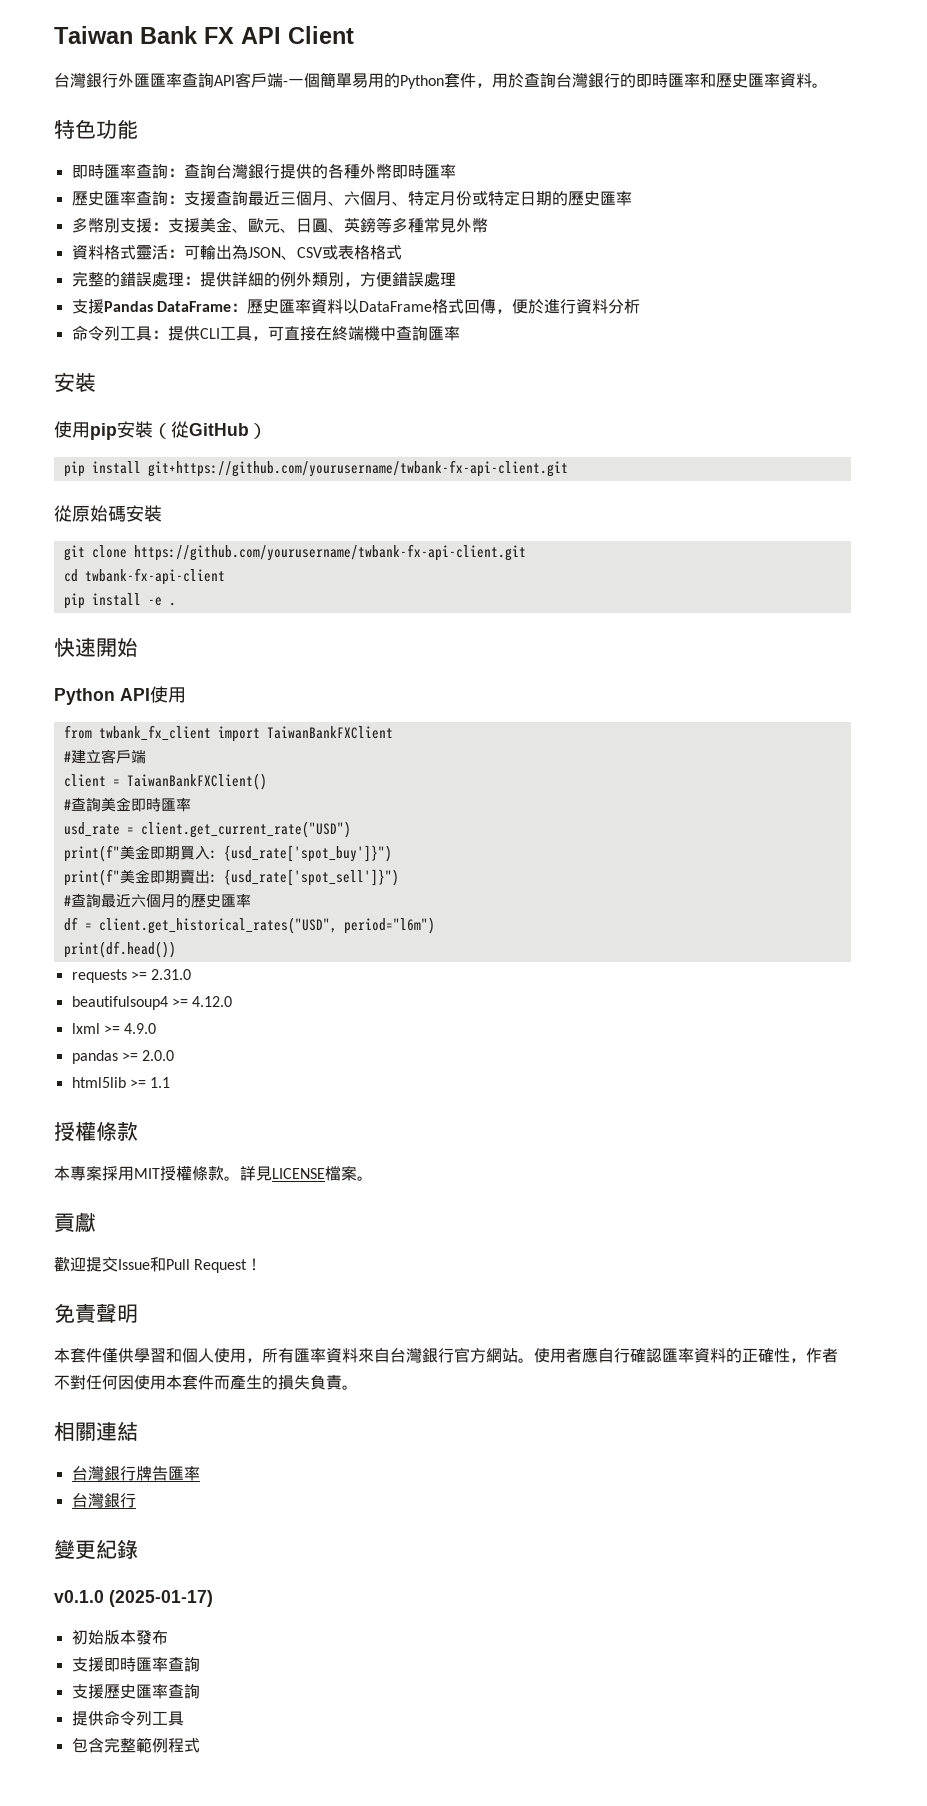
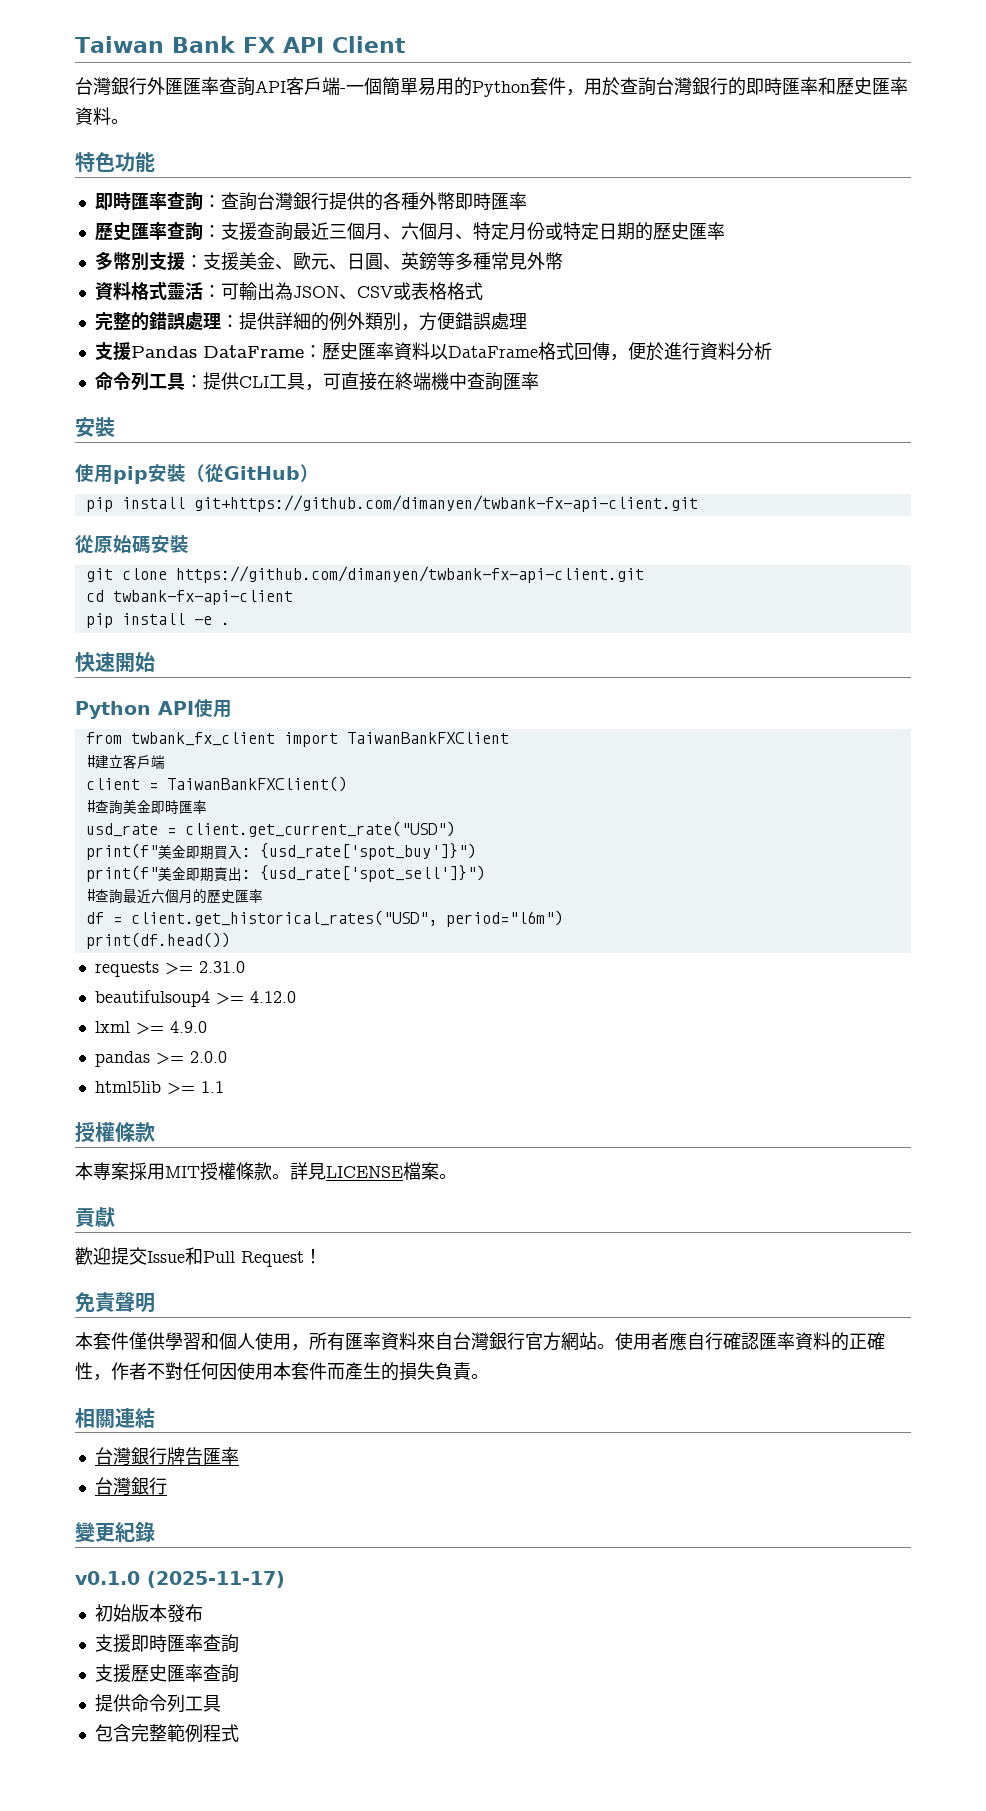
[147,460,568,477] git+https://github.com/yourusername/twbank-fx-api-client.git -> [193,495,698,512] git+https://github.com/dimanyen/twbank-fx-api-client.git
[133,544,526,561] https://github.com/yourusername/twbank-fx-api-client.git -> [175,566,644,583] https://github.com/dimanyen/twbank-fx-api-client.git
[109,1590,213,1607] (2025-01-17) -> [147,1571,285,1588] (2025-11-17)

